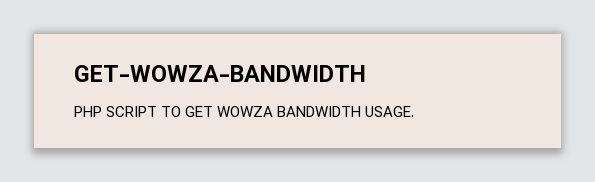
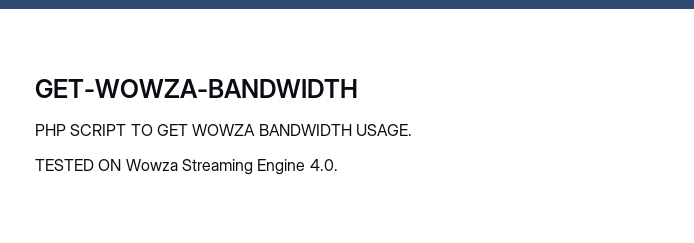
(415, 111) none -> [35,159,338,175] // TESTED ON Wowza Streaming Engine 4.0.

